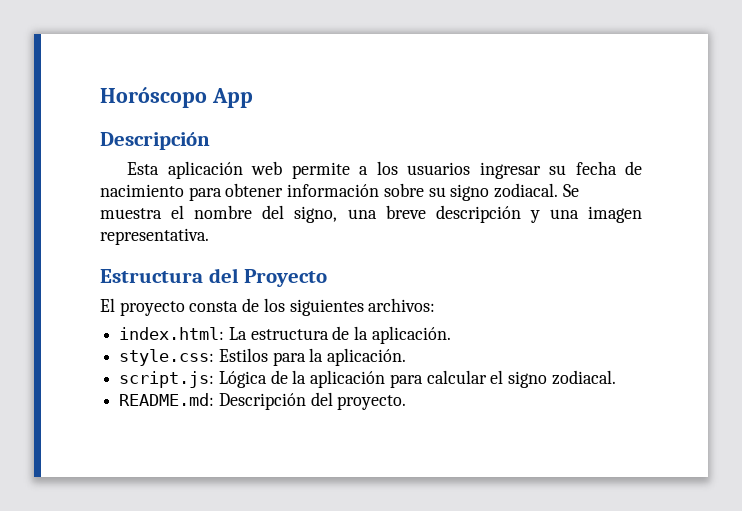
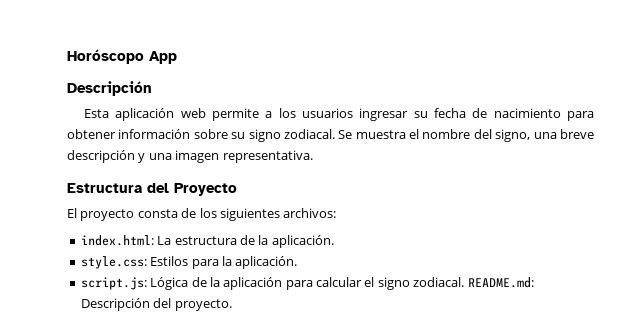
(616, 377) // -> (465, 282) none

